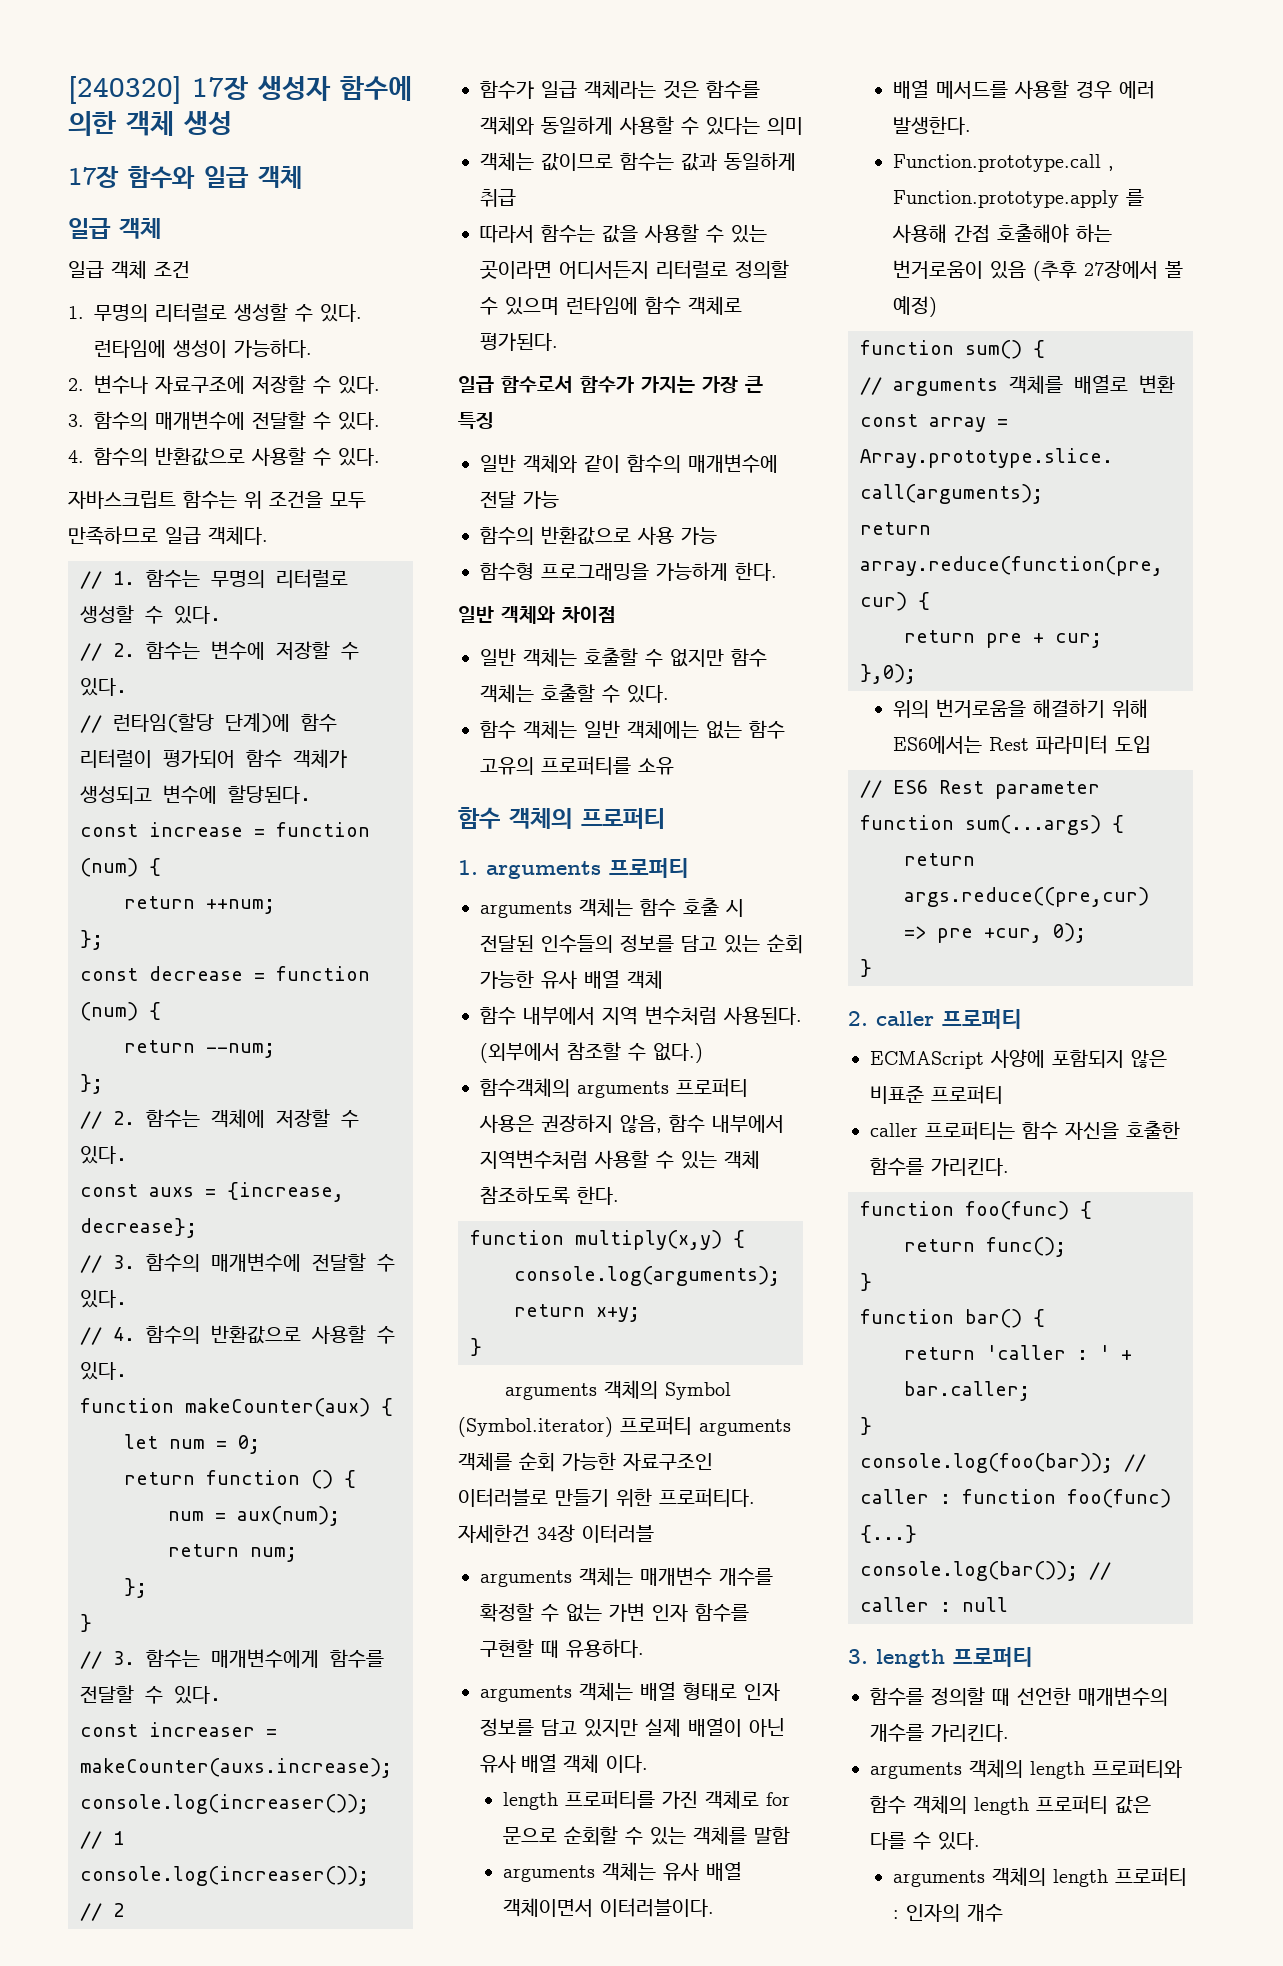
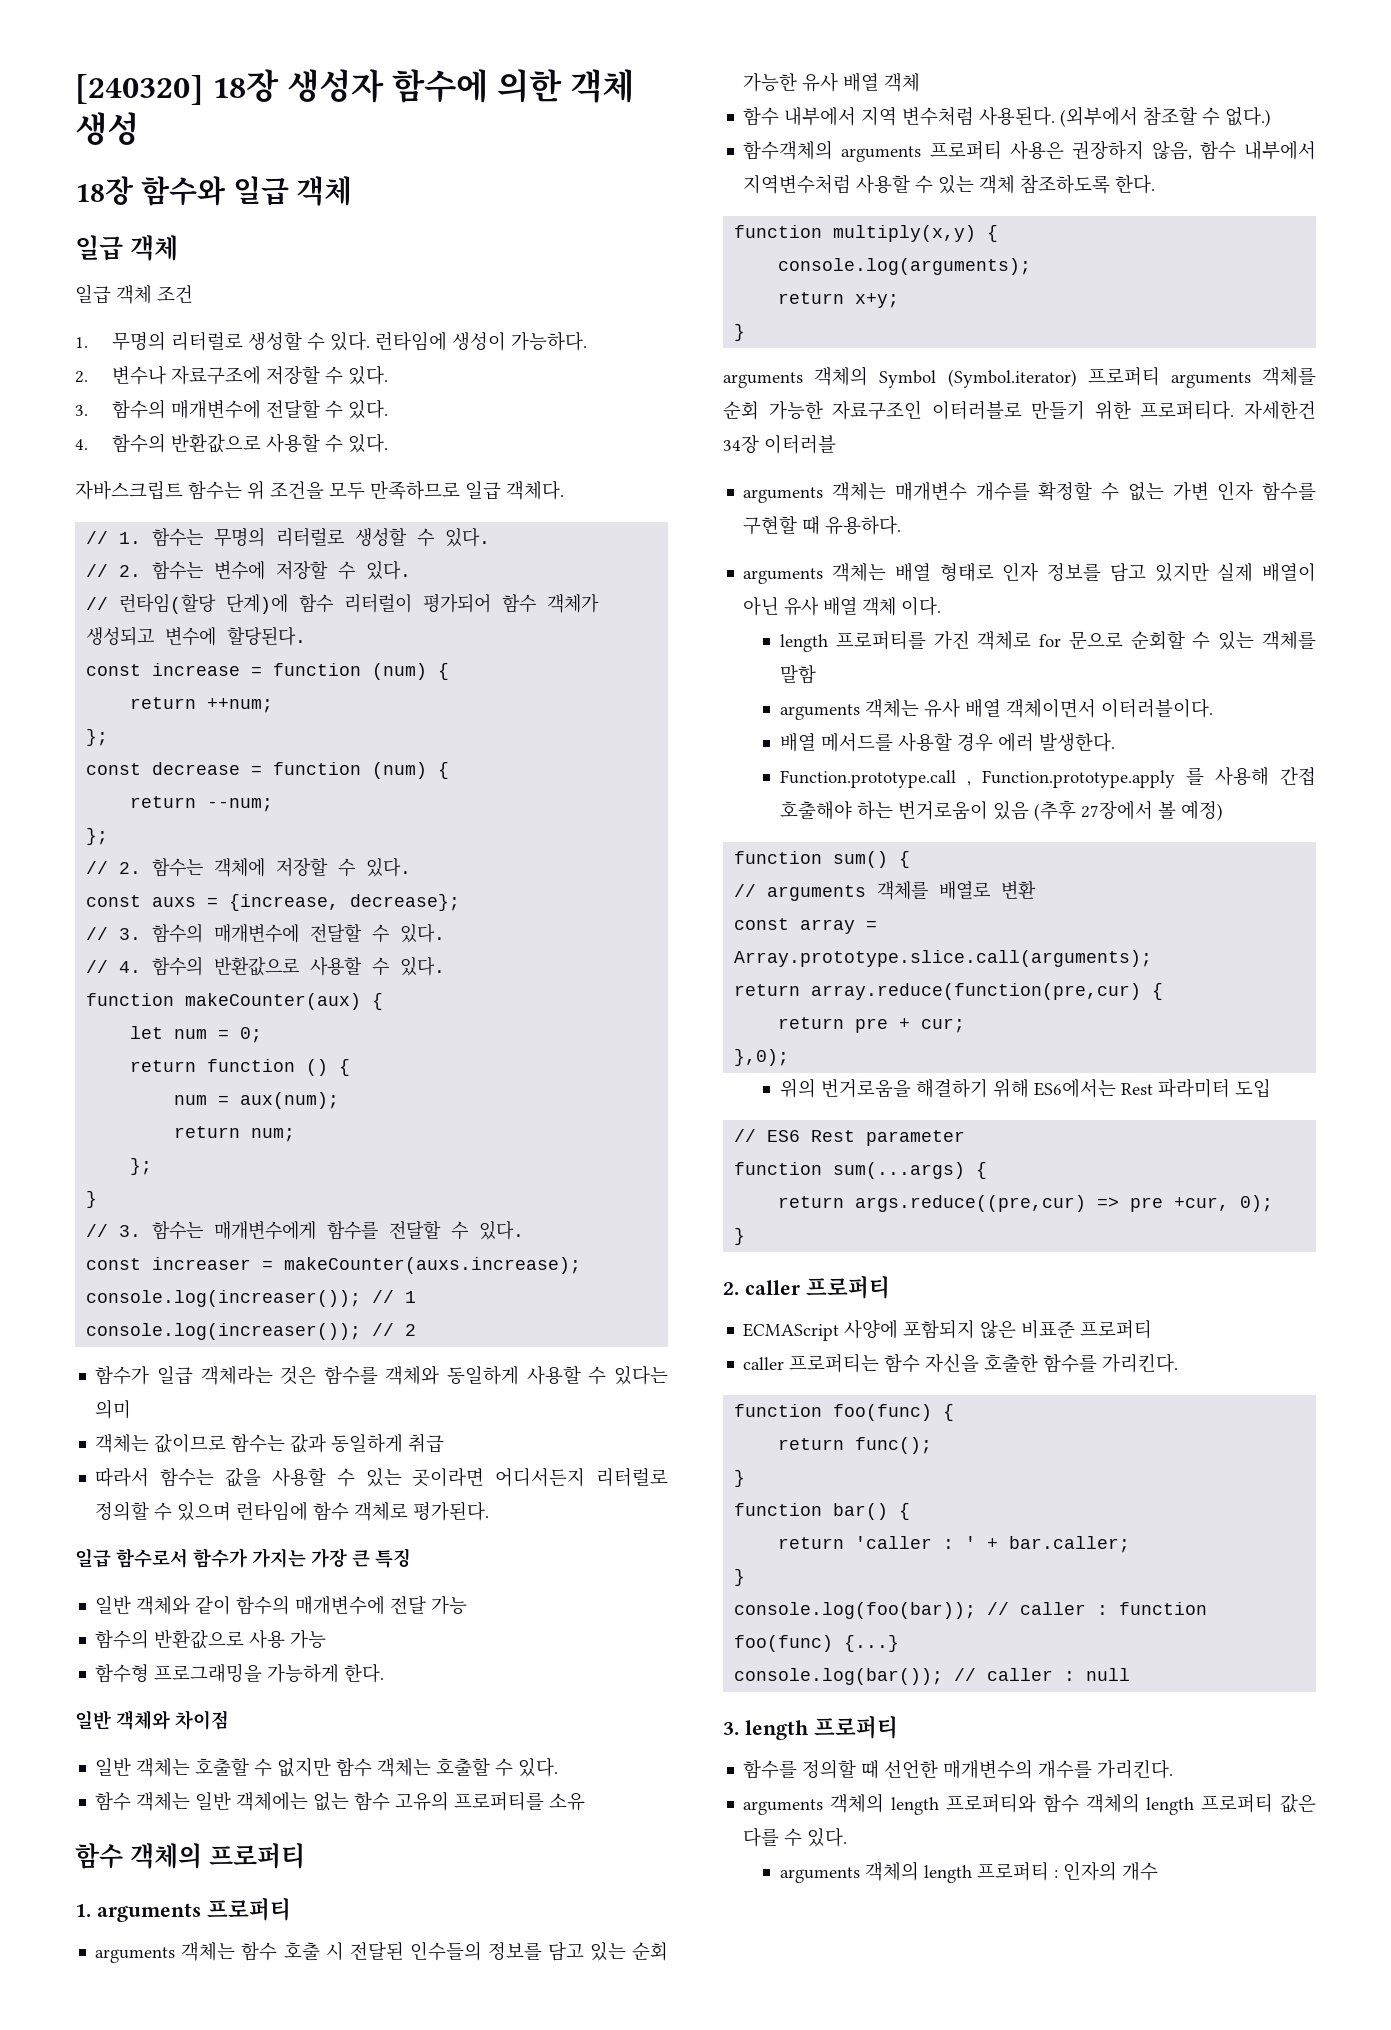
[192,76,248,100] 17장 -> [212,69,280,102] 18장
[68,166,119,188] 17장 -> [75,176,134,205] 18장

